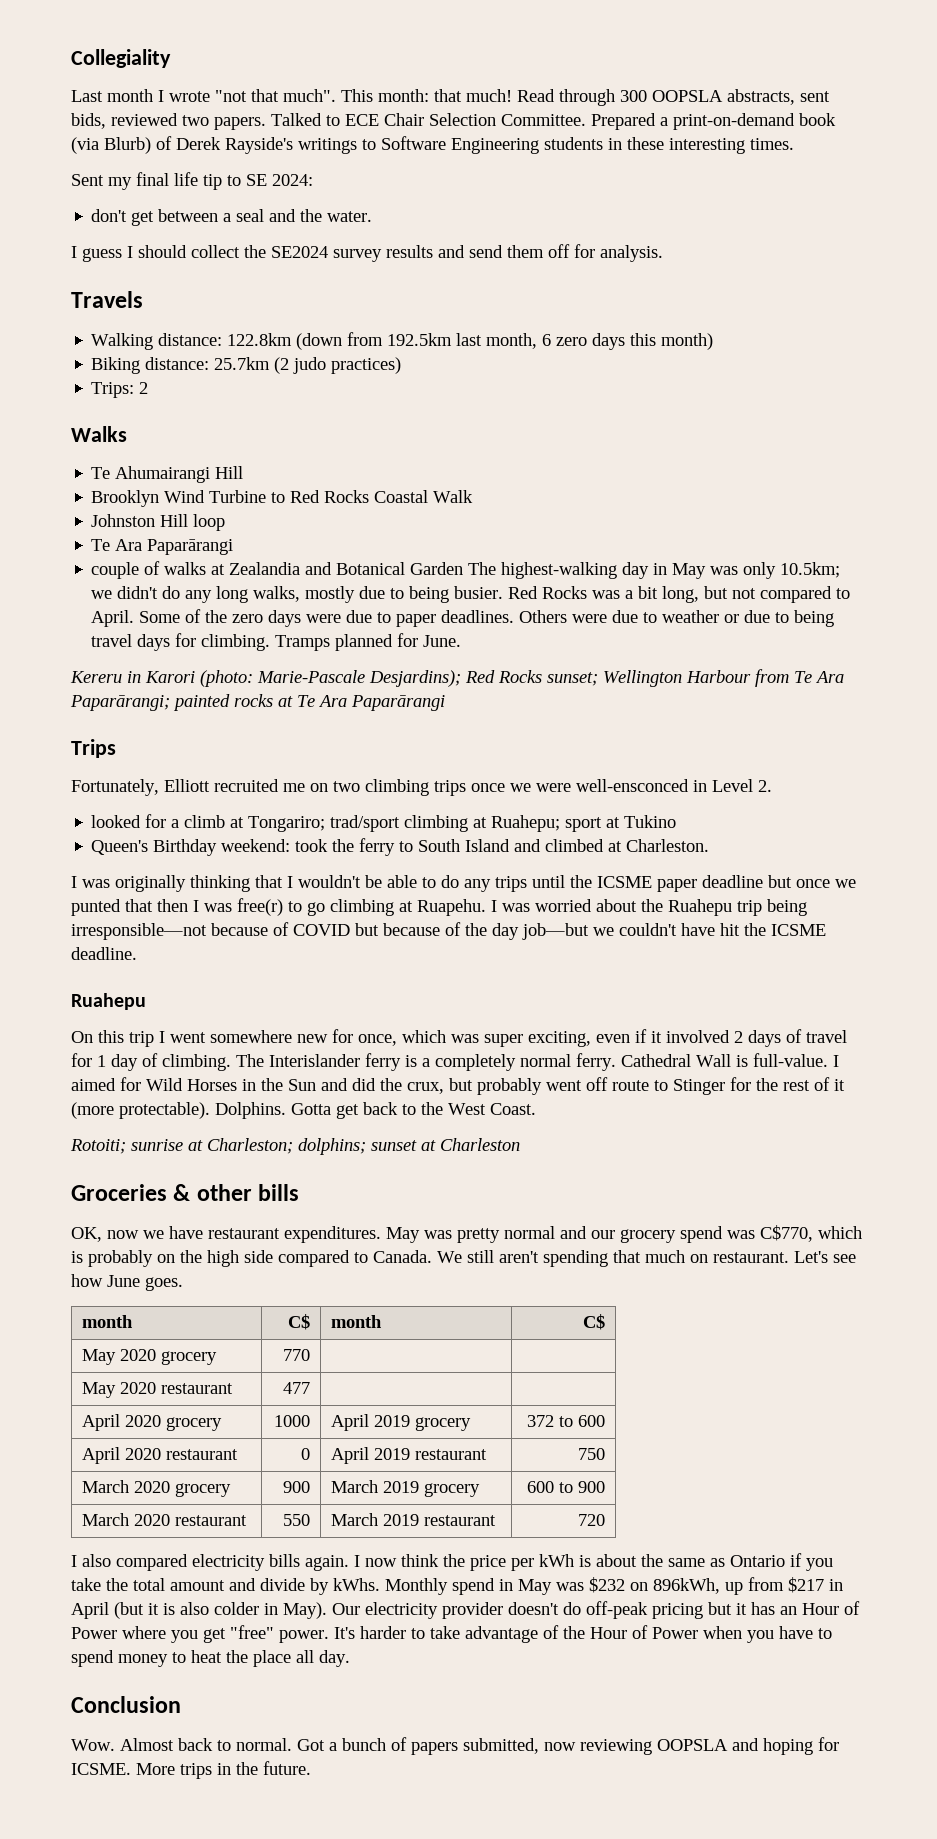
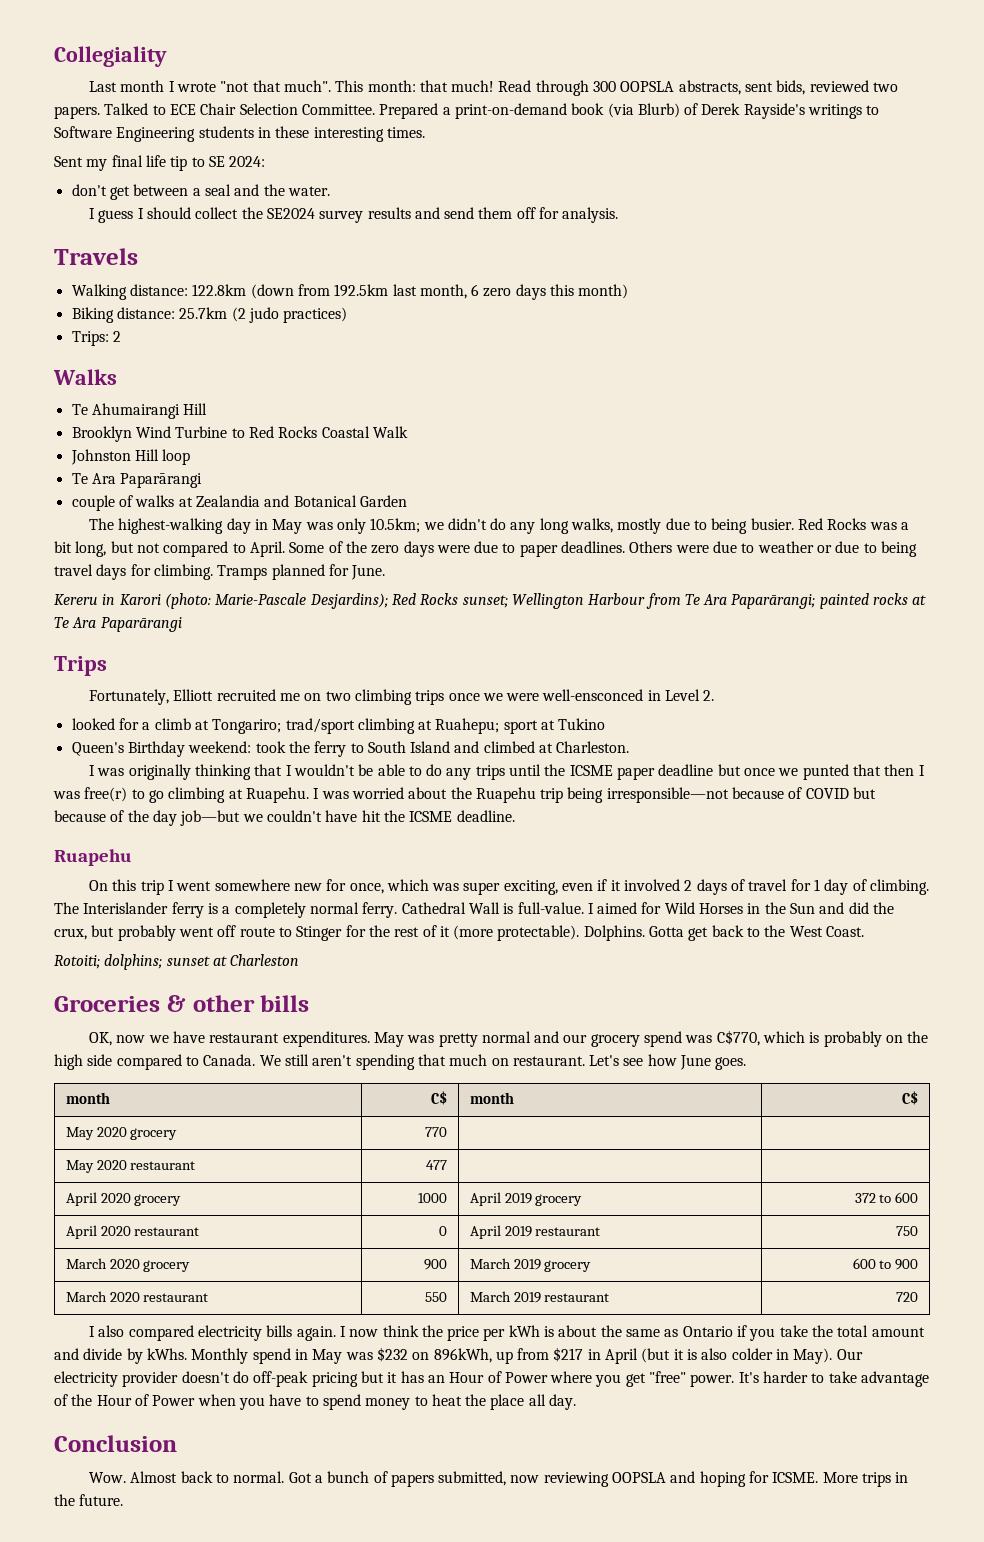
(464, 568) none -> (407, 501) //
[668,899,732,916] Ruahepu -> [475,787,536,803] Ruapehu
[71,993,146,1010] Ruahepu -> [54,849,132,866] Ruapehu
[131,1138,293,1154] sunrise at Charleston; -> (100, 962) none

